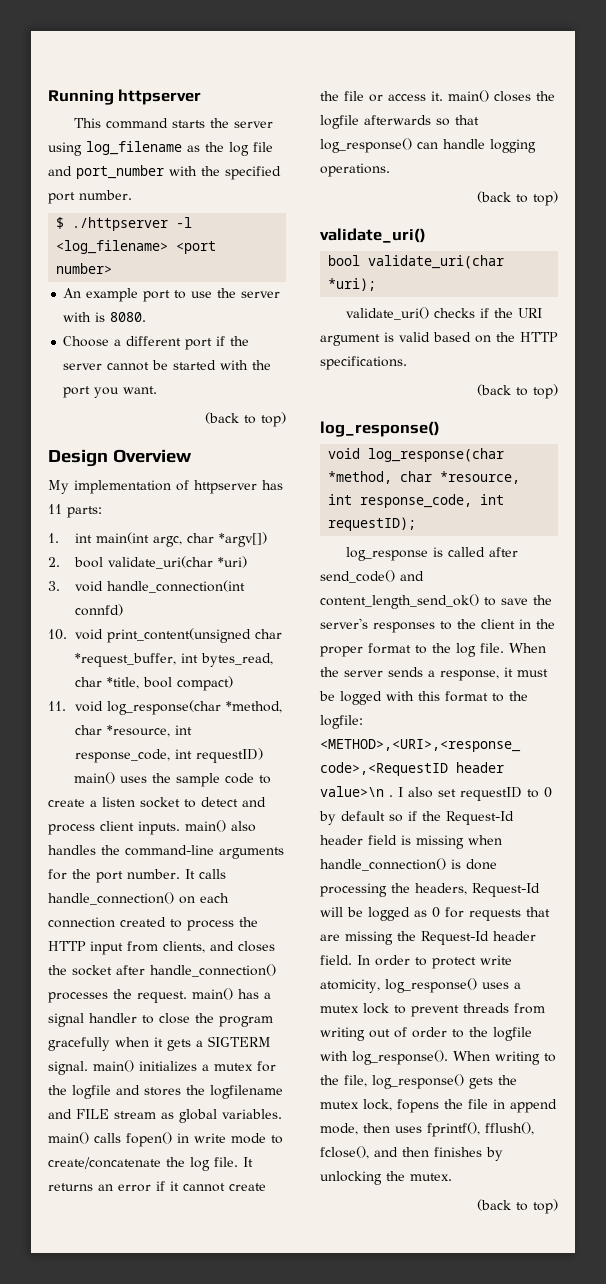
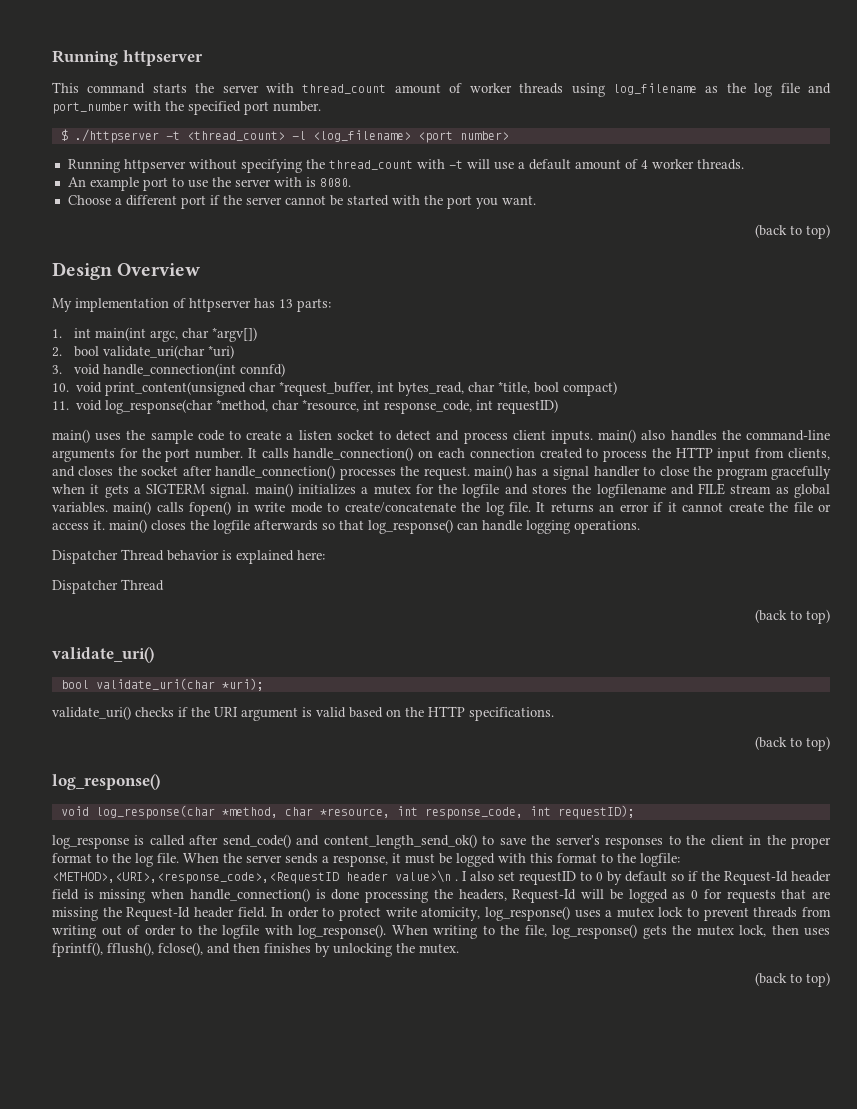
(273, 124) none -> [266,83,564,94] with thread_count amount of worker threads
(169, 224) none -> [165,131,285,141] -t <thread_count>
(113, 268) none -> [67,159,744,173] // Running httpserver without specifying the thread_count with -t will use a default amount of 4 worker threads.
[48,504,62,514] 11 -> [279,299,293,308] 13
(390, 170) none -> [52,549,325,564] [52,579,164,594] // Dispatcher Thread behavior is explained here: // Dispatcher Thread
[397,1099,557,1113] [320,1123,358,1135] fopens the file in append mode, -> (766, 931) none

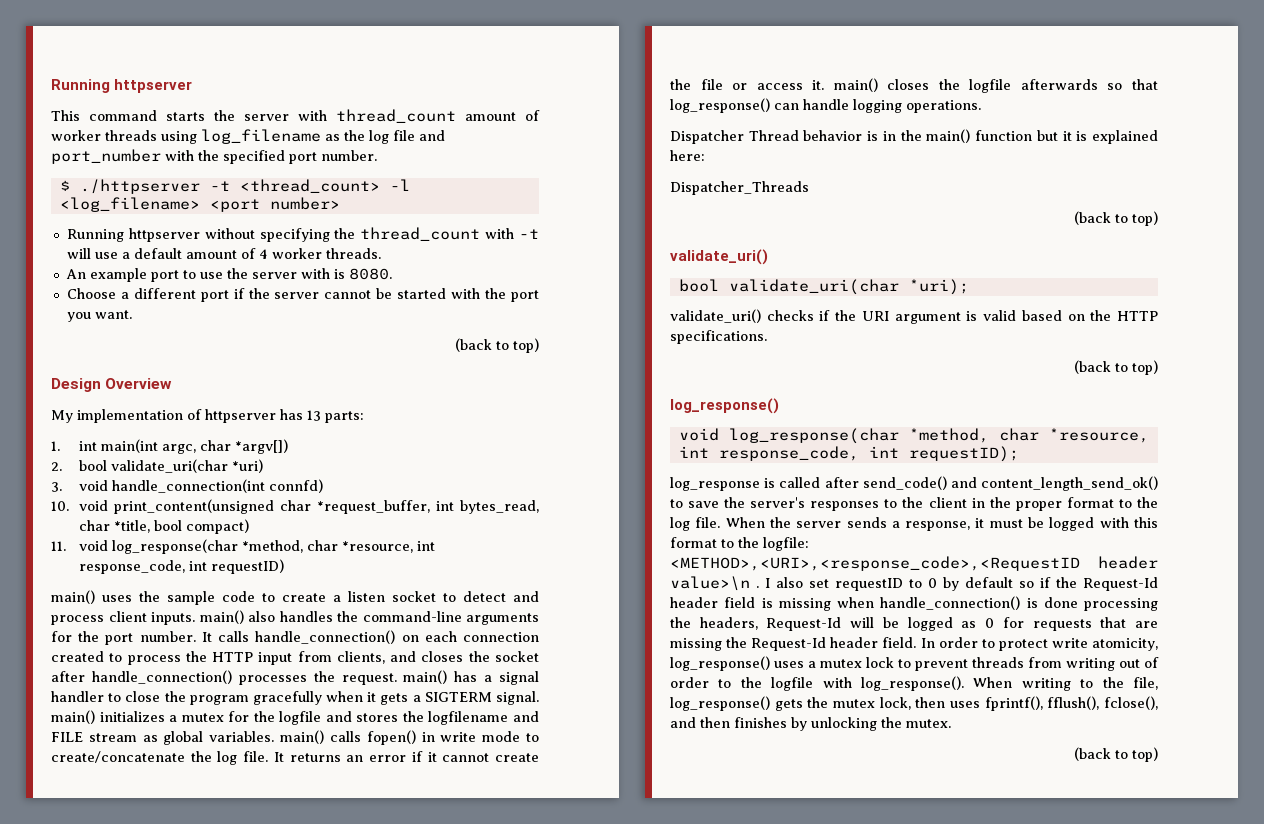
(232, 555) none -> [882,129,1088,143] in the main() function but it is
[52,579,164,594] Dispatcher Thread -> [670,181,809,195] Dispatcher_Threads

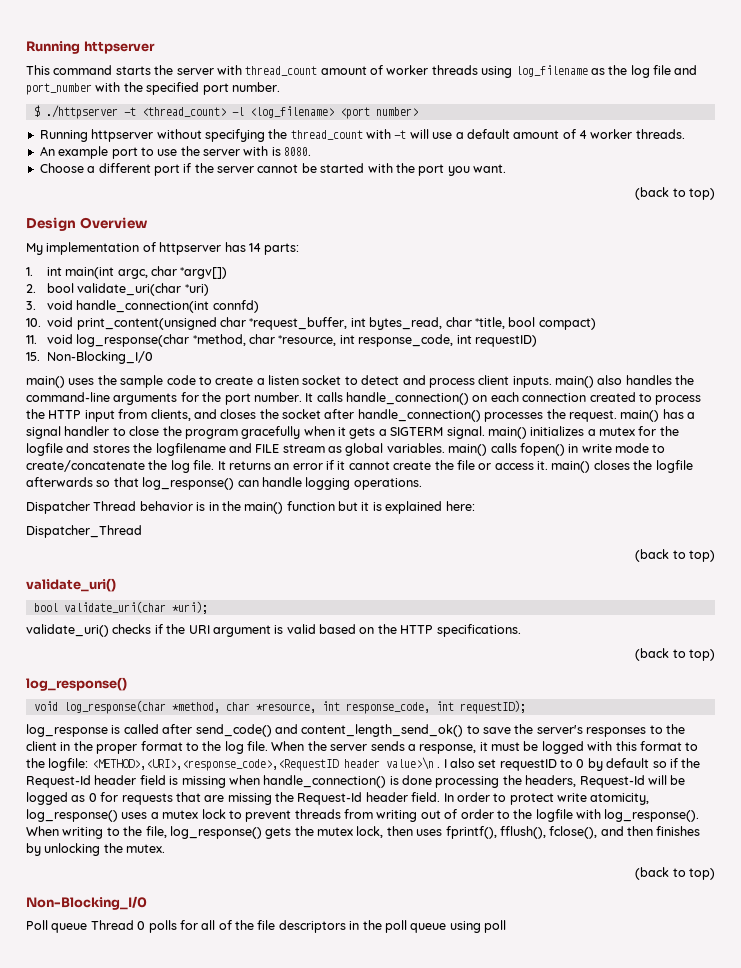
[307,410,321,421] 13 -> [248,243,261,252] 14
(285, 566) none -> [26,351,153,364] // 15. Non-Blocking_I/0
[670,181,809,195] Dispatcher_Threads -> [26,525,142,538] Dispatcher_Thread
(1158, 754) none -> [26,896,147,910] [26,920,506,933] // Non-Blocking_I/0 // Poll queue Thread 0 polls for all of the file descriptors in the poll queue using poll

